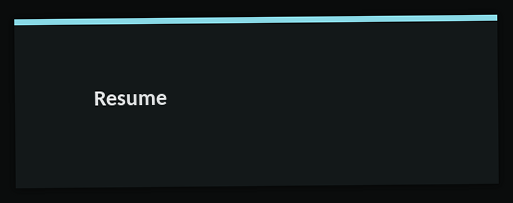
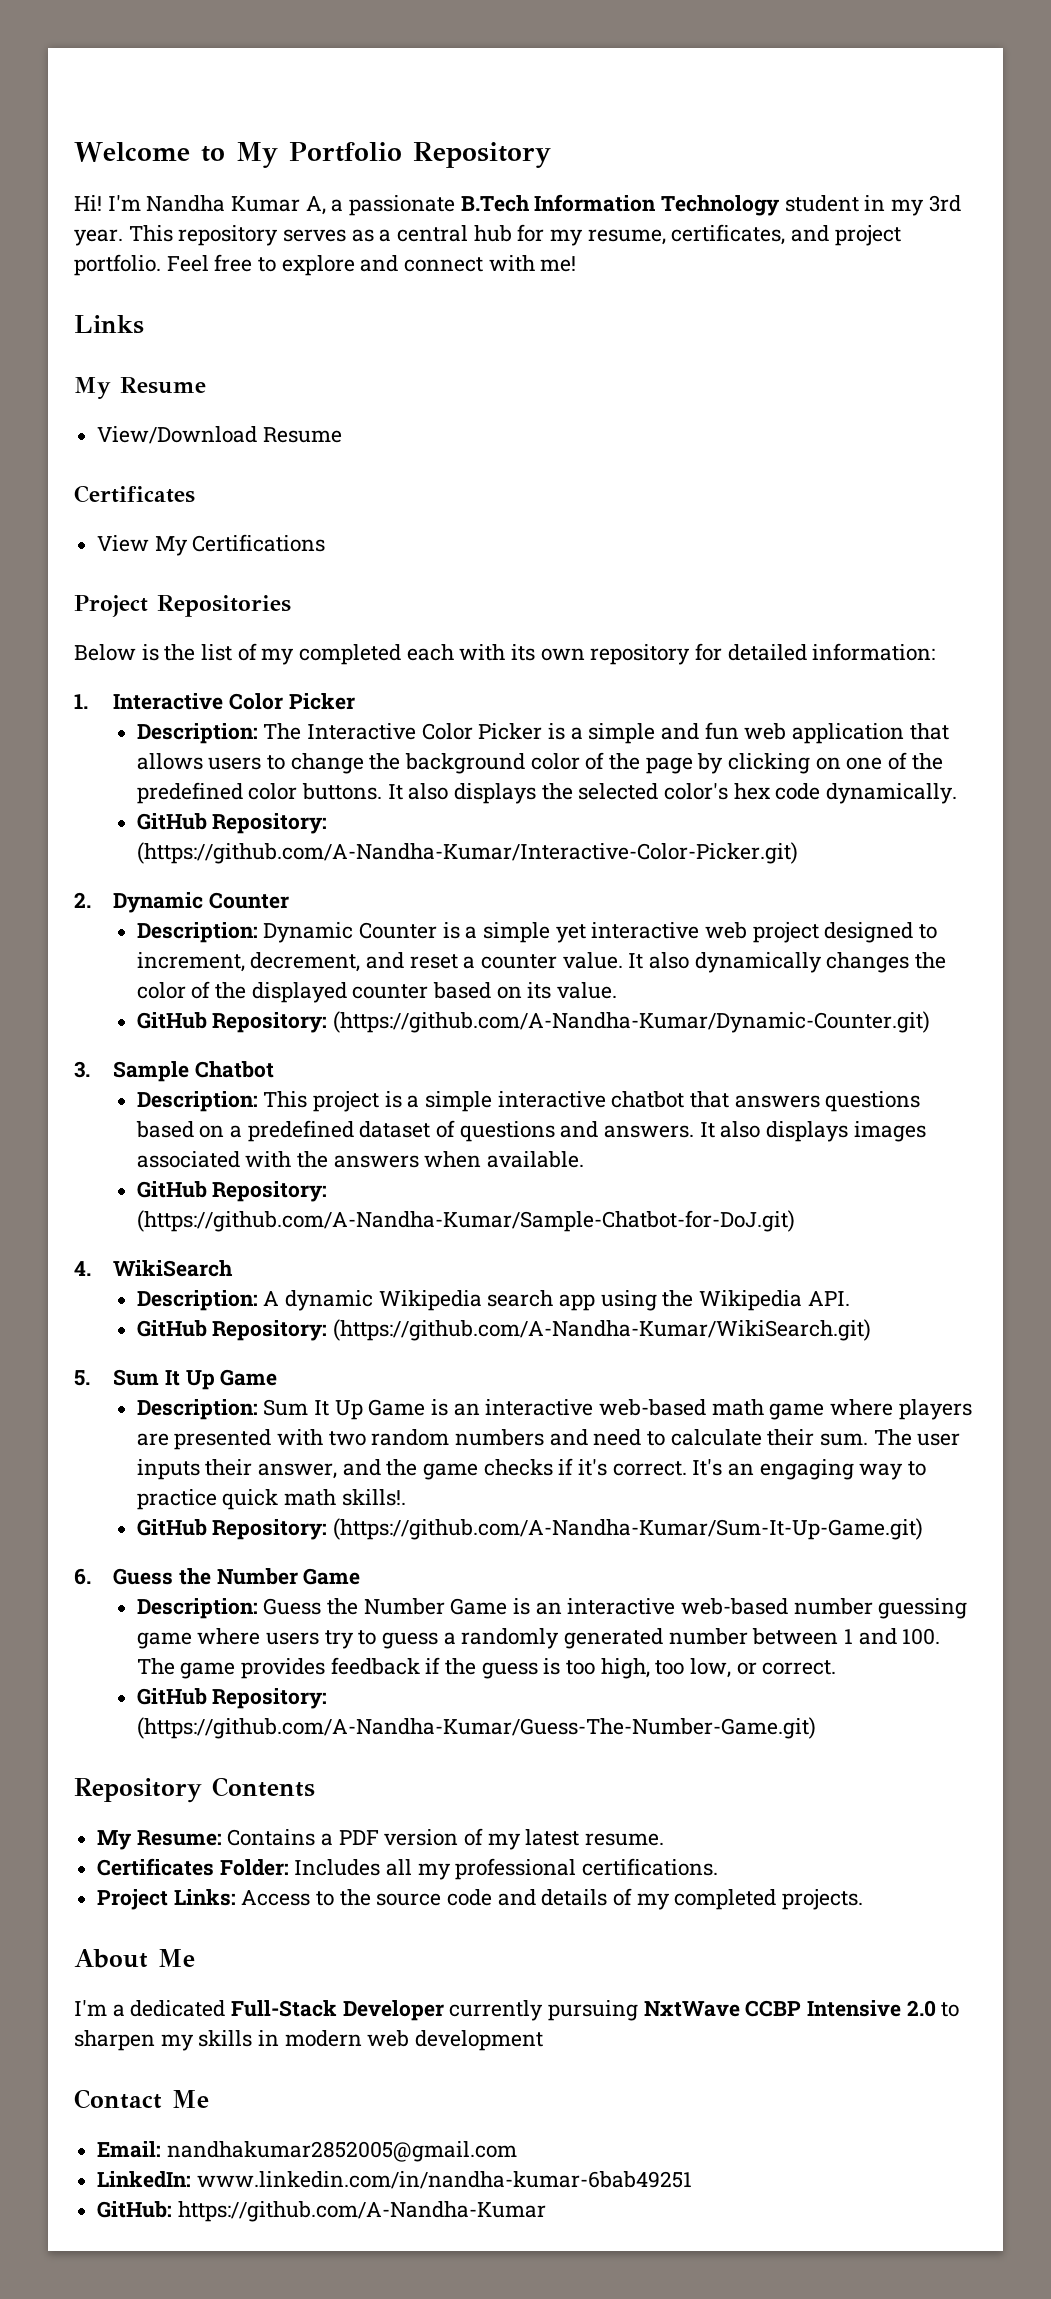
[93,90,168,106] Resume -> [74,142,551,168] [74,194,961,216] [74,224,901,246] [74,254,577,276] [74,315,144,334] [74,377,206,399] [97,426,342,444] [74,485,195,503] [97,534,326,556] [74,595,291,617] [74,643,936,665] [74,693,355,710] [136,722,949,744] [136,752,943,774] [136,782,957,804] [136,813,328,834] [136,842,798,864] [74,892,290,913] [136,922,937,943] [136,952,946,973] [136,981,617,1003] [136,1011,930,1033] [74,1061,275,1082] [136,1091,921,1112] [135,1120,926,1142] [136,1151,584,1168] [136,1181,328,1202] [136,1210,795,1232] [74,1260,234,1277] [136,1290,850,1311] [136,1319,871,1341] [74,1369,278,1390] [136,1399,972,1420] [136,1429,961,1450] [136,1458,926,1480] [136,1489,406,1510] [136,1518,923,1540] [74,1568,361,1585] [136,1598,968,1619] [136,1628,941,1649] [136,1657,837,1679] [136,1688,328,1709] [136,1717,816,1739] [74,1777,315,1803] [97,1828,665,1850] [97,1858,719,1880] [97,1888,864,1910] [74,1949,195,1968] [74,2000,960,2021] [74,2030,544,2051] [74,2089,209,2109] [97,2141,517,2162] [97,2171,692,2189] [97,2201,546,2222] Welcome to My Portfolio Repository // Hi! I'm Nandha Kumar A, a passionate B.Tech Information Technology student in my 3rd year. This repository serves as a central hub for my resume, certificates, and project portfolio. Feel free to explore and connect with me! // Links // My Resume // View/Download Resume // Certificates // View My Certifications // Project Repositories // Below is the list of my completed each with its own repository for detailed information: // 1. Interactive Color Picker // Description: The Interactive Color Picker is a simple and fun web application that allows users to change the background color of the page by clicking on one of the predefined color buttons. It also displays the selected color's hex code dynamically. // GitHub Repository: (https://github.com/A-Nandha-Kumar/Interactive-Color-Picker.git) // 2. Dynamic Counter // Description: Dynamic Counter is a simple yet interactive web project designed to increment, decrement, and reset a counter value. It also dynamically changes the color of the displayed counter based on its value. // GitHub Repository: (https://github.com/A-Nandha-Kumar/Dynamic-Counter.git) // 3. Sample Chatbot // Description: This project is a simple interactive chatbot that answers questions based on a predefined dataset of questions and answers. It also displays images associated with the answers when available. // GitHub Repository: (https://github.com/A-Nandha-Kumar/Sample-Chatbot-for-DoJ.git) // 4. WikiSearch // Description: A dynamic Wikipedia search app using the Wikipedia API. // GitHub Repository: (https://github.com/A-Nandha-Kumar/WikiSearch.git) // 5. Sum It Up Game // Description: Sum It Up Game is an interactive web-based math game where players are presented with two random numbers and need to calculate their sum. The user inputs their answer, and the game checks if it's correct. It's an engaging way to practice quick math skills!. // GitHub Repository: (https://github.com/A-Nandha-Kumar/Sum-It-Up-Game.git) // 6. Guess the Number Game // Description: Guess the Number Game is an interactive web-based number guessing game where users try to guess a randomly generated number between 1 and 100. The game provides feedback if the guess is too high, too low, or correct. // GitHub Repository: (https://github.com/A-Nandha-Kumar/Guess-The-Number-Game.git) // Repository Contents // My Resume: Contains a PDF version of my latest resume. // Certificates Folder: Includes all my professional certifications. // Project Links: Access to the source code and details of my completed projects. // About Me // I'm a dedicated Full-Stack Developer currently pursuing NxtWave CCBP Intensive 2.0 to sharpen my skills in modern web development // Contact Me // Email: nandhakumar2852005@gmail.com // LinkedIn: www.linkedin.com/in/nandha-kumar-6bab49251 // GitHub: https://github.com/A-Nandha-Kumar

